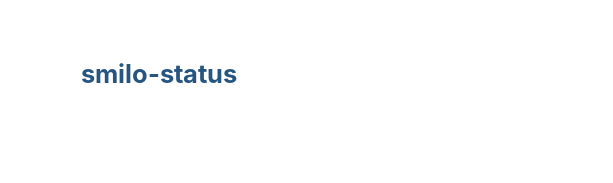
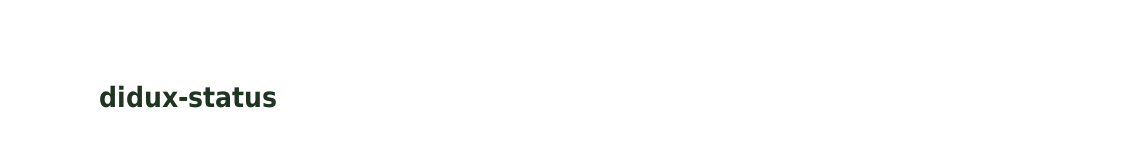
[81,63,237,83] smilo-status -> [99,85,277,108] didux-status

